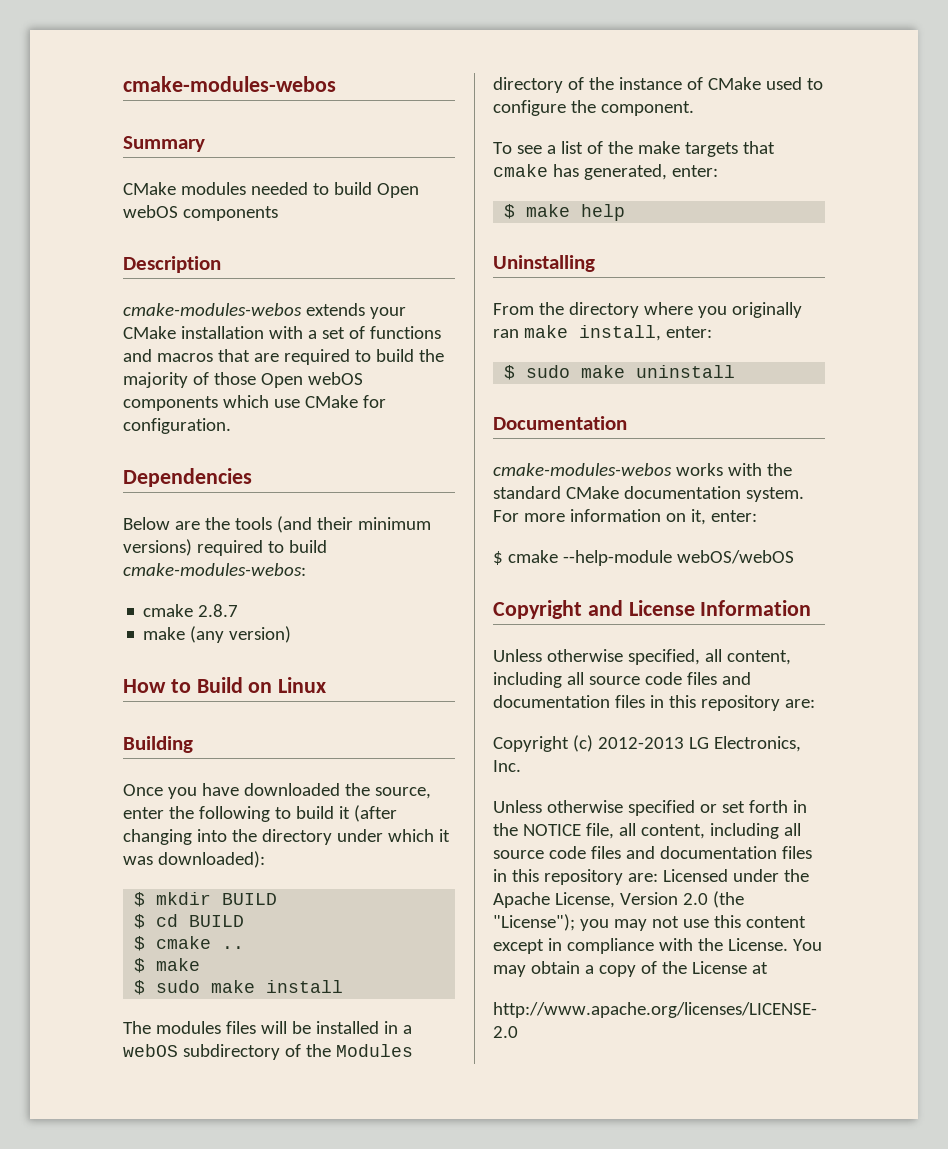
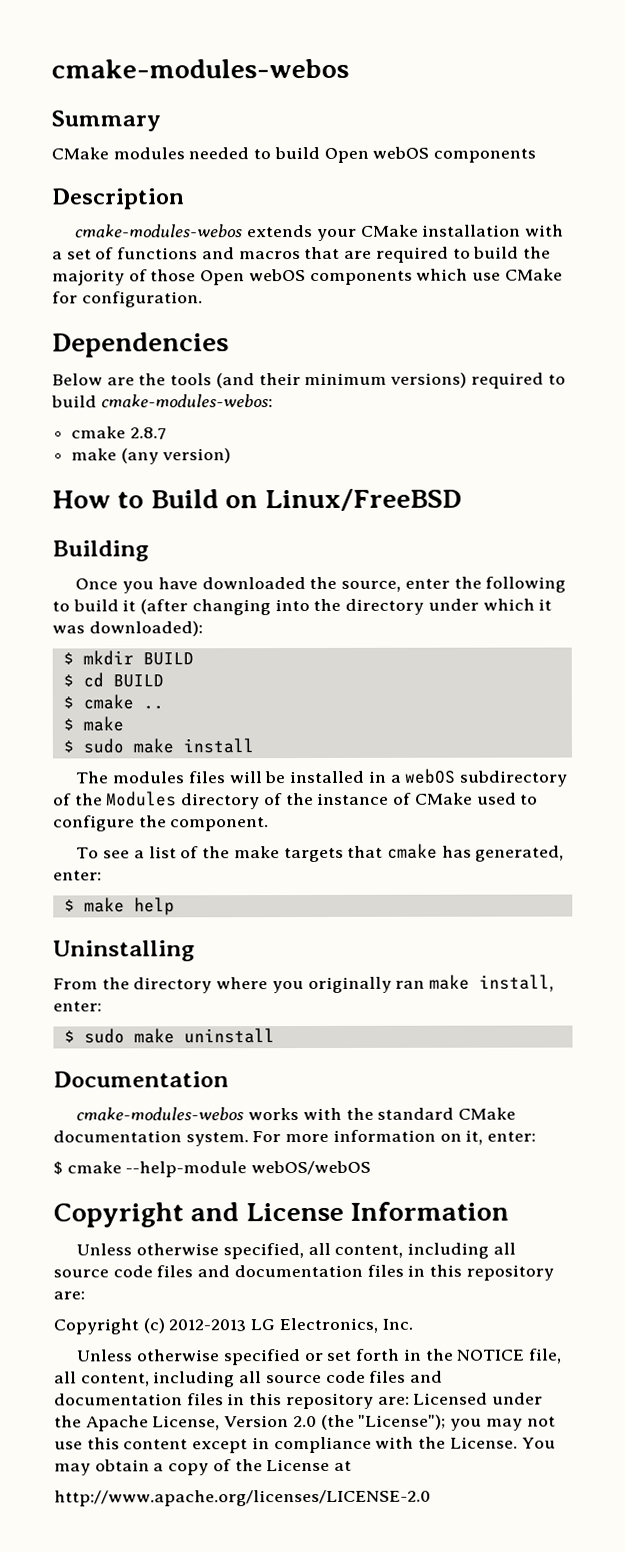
[278,677,327,693] Linux -> [264,488,462,512] Linux/FreeBSD

